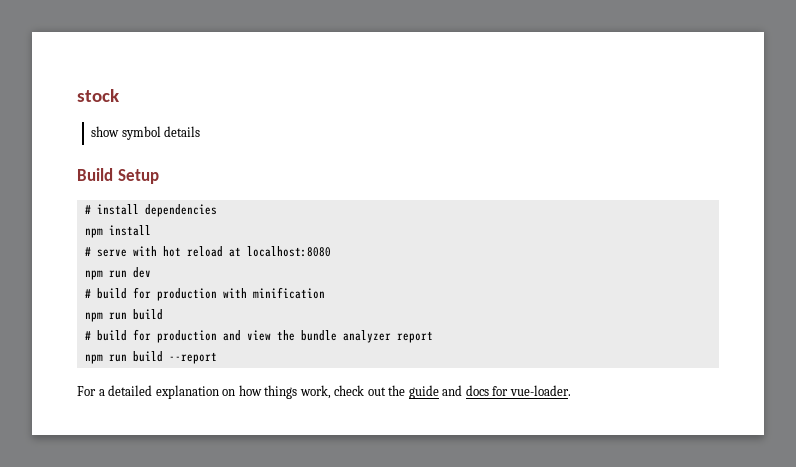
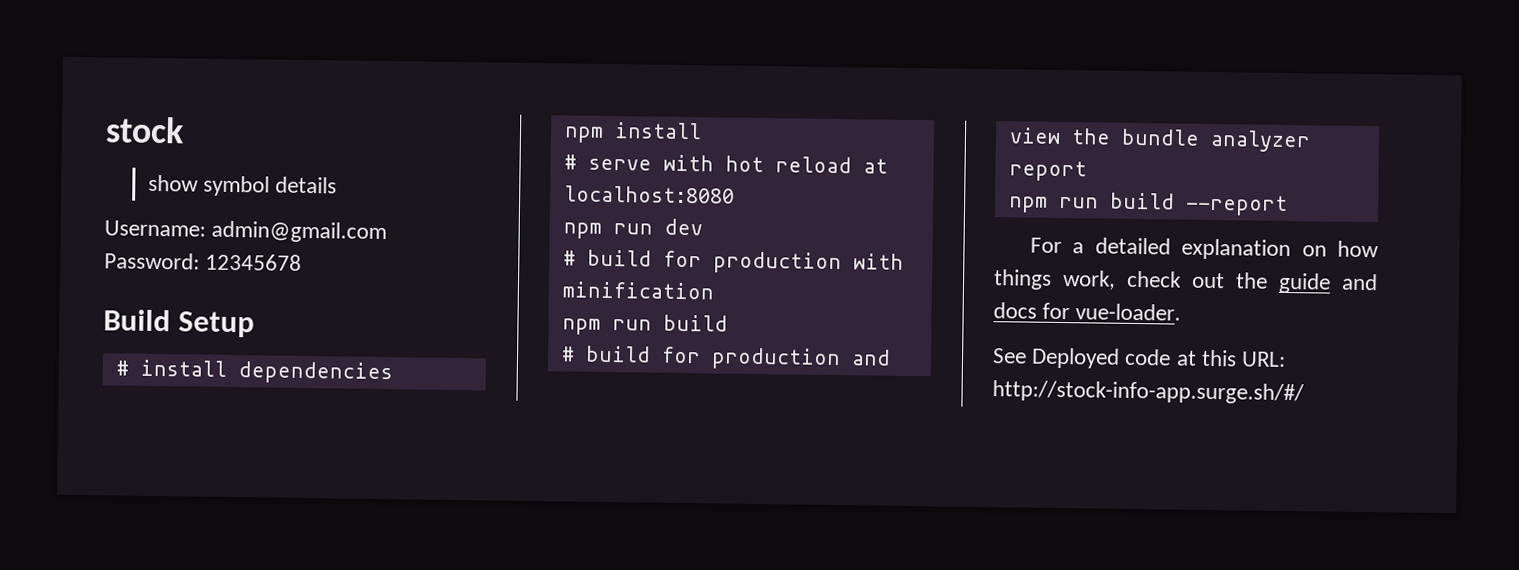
(201, 131) none -> [104,220,388,244] [104,252,303,271] // Username: admin@gmail.com Password: 12345678
(571, 390) none -> [992,347,1287,369] [992,380,1304,405] // See Deployed code at this URL: http://stock-info-app.surge.sh/#/

